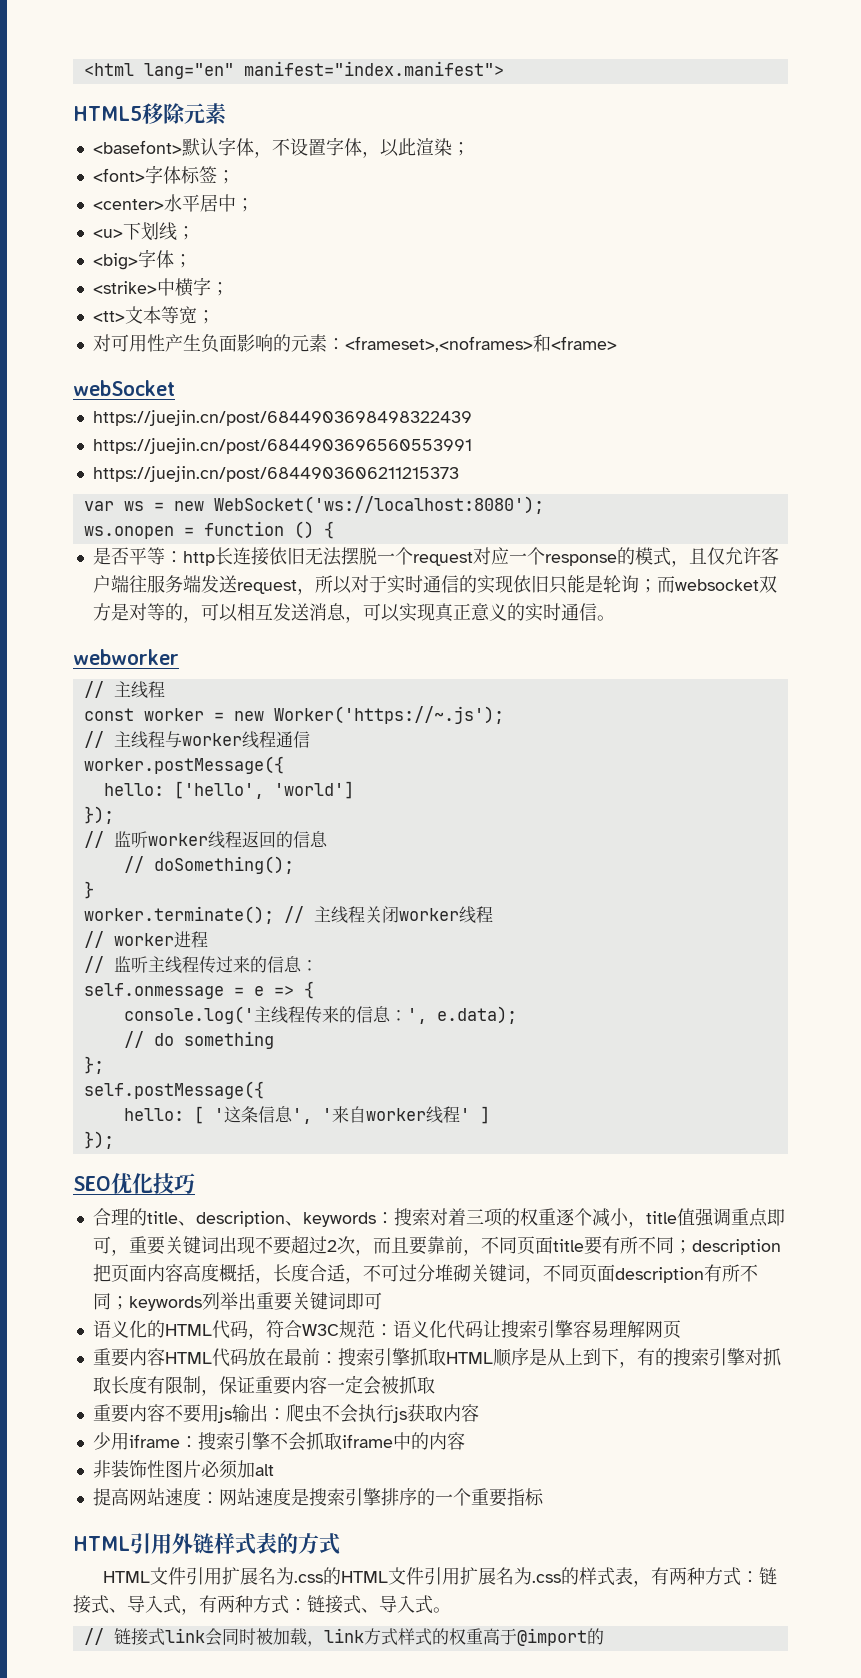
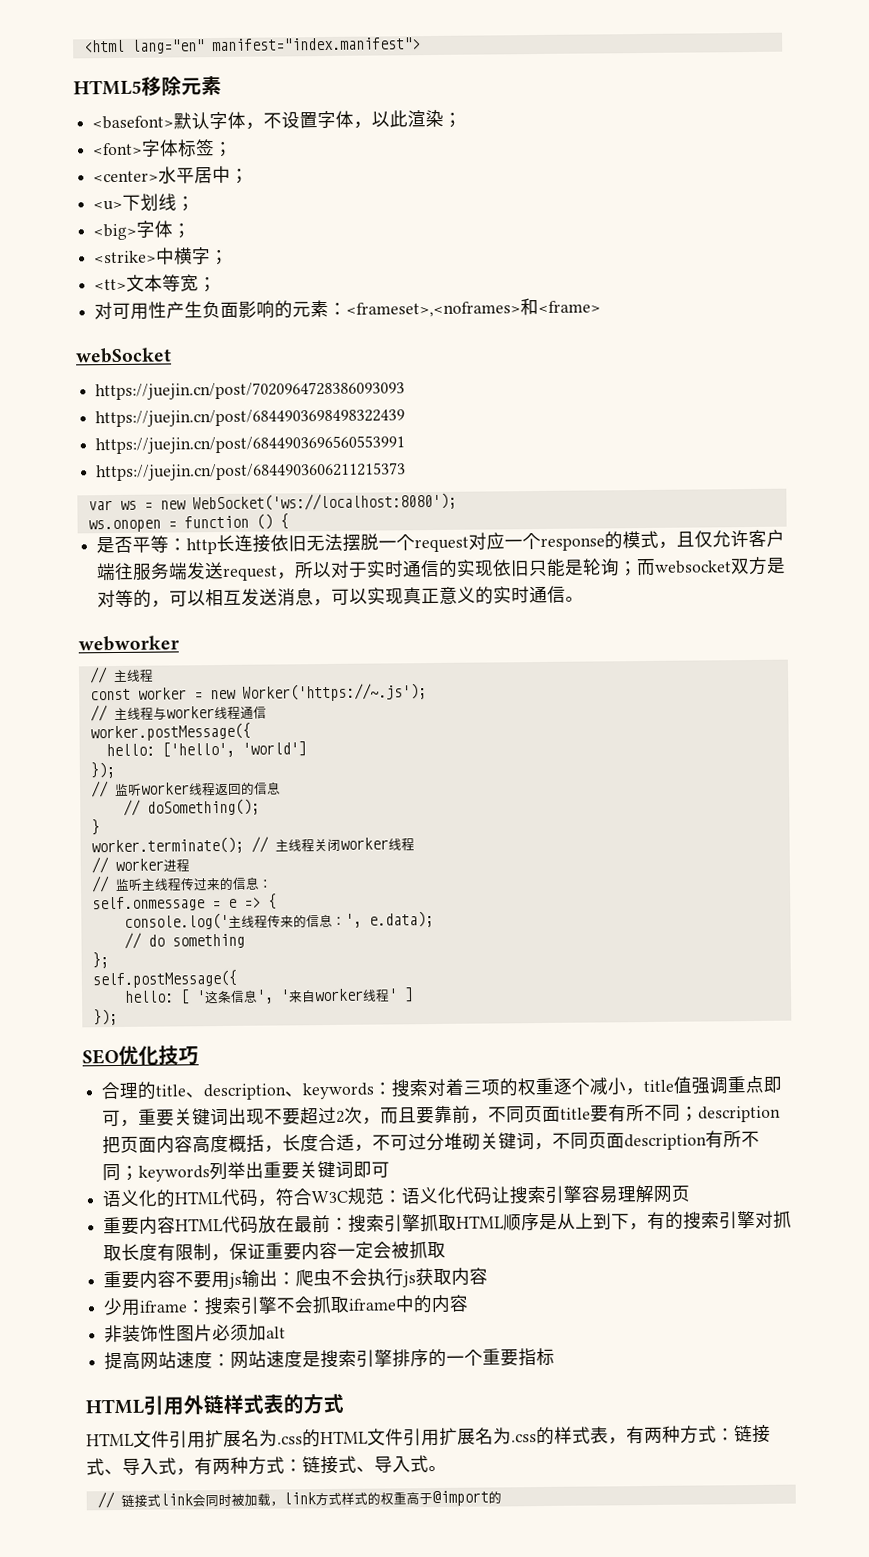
(175, 388) none -> [95,381,406,401] // https://juejin.cn/post/7020964728386093093

